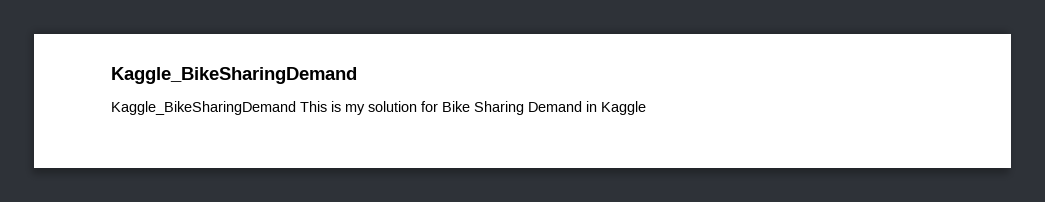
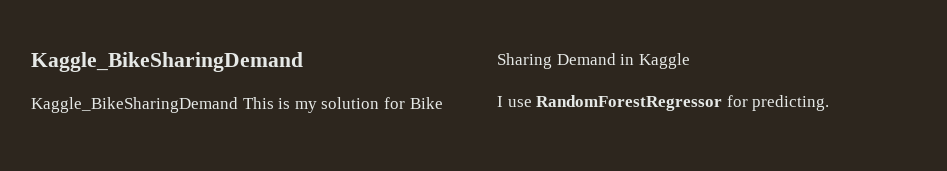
(646, 108) none -> [497,95,830,111] // I use RandomForestRegressor for predicting.

